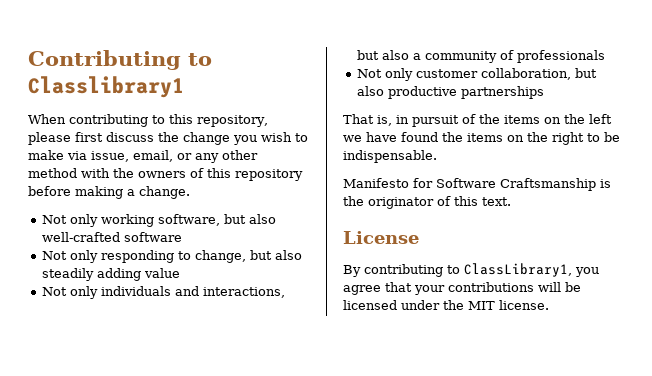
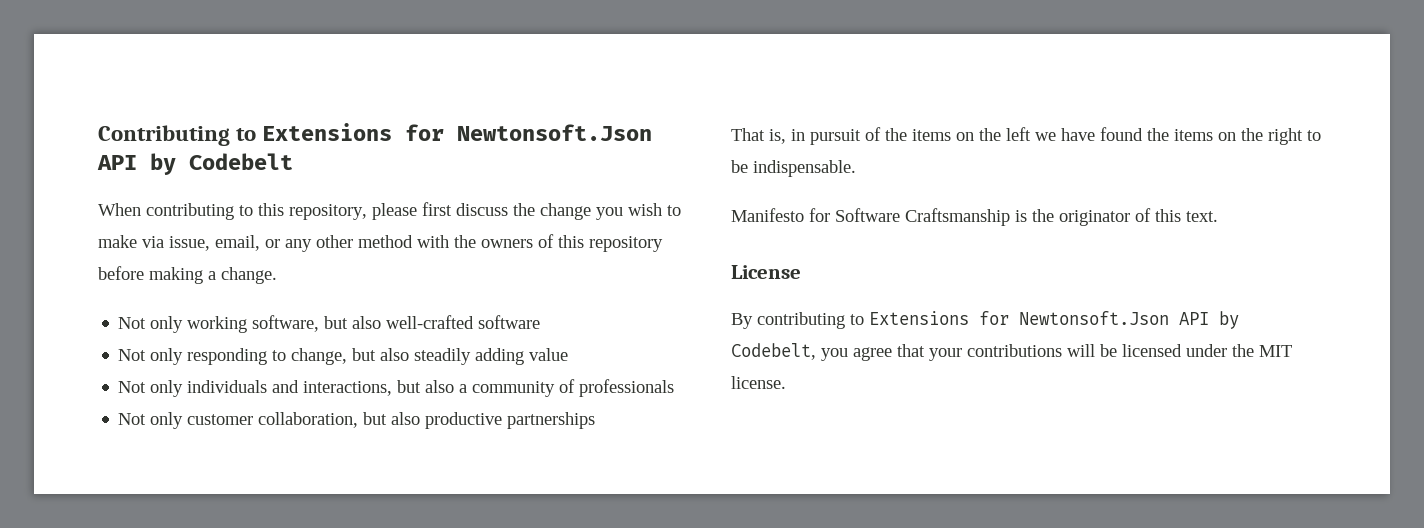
[28,76,184,98] Classlibrary1 -> [262,123,653,141] [97,153,293,175] Extensions for Newtonsoft.Json API by Codebelt
[464,263,572,277] ClassLibrary1, -> [869,311,1239,329] [731,343,816,360] Extensions for Newtonsoft.Json API by Codebelt,

